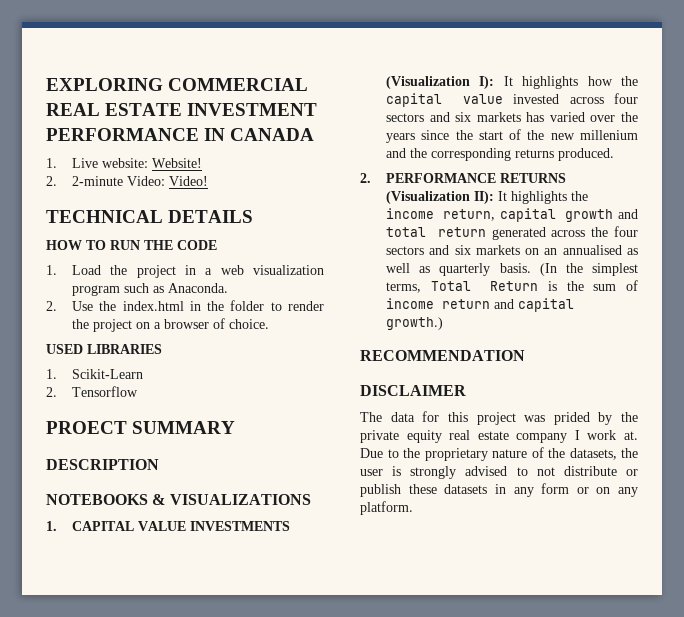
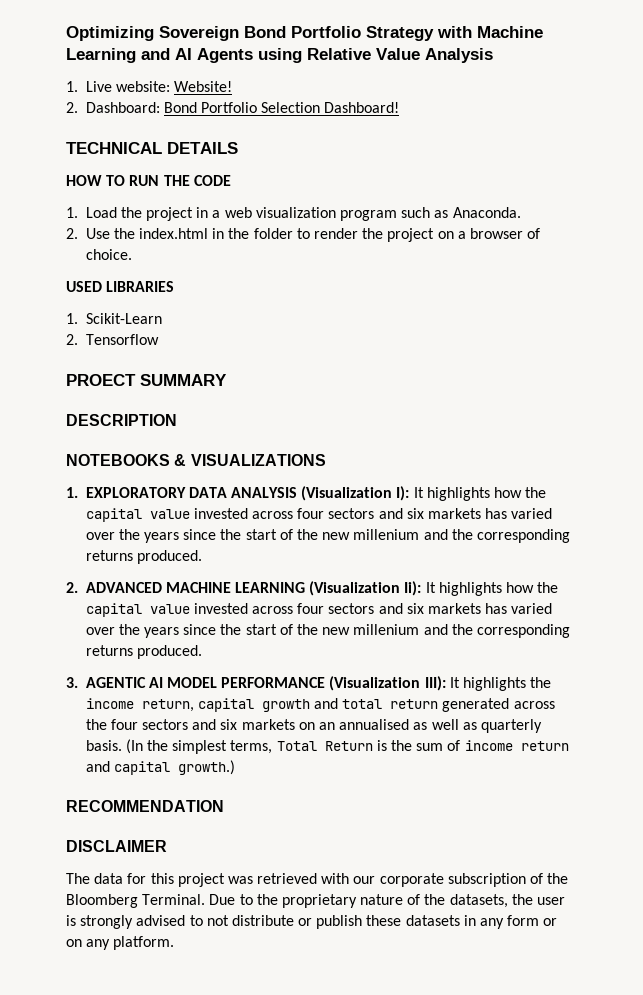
[46,78,309,91] [46,103,318,116] [46,128,315,141] EXPLORING COMMERCIAL REAL ESTATE INVESTMENT PERFORMANCE IN CANADA -> [66,26,543,41] [66,48,493,63] Optimizing Sovereign Bond Portfolio Strategy with Machine Learning and AI Agents using Relative Value Analysis
[72,176,209,186] 2-minute Video: Video! -> [85,102,400,113] Dashboard: Bond Portfolio Selection Dashboard!
[72,521,291,531] CAPITAL VALUE INVESTMENTS -> [85,487,298,498] EXPLORATORY DATA ANALYSIS
[386,173,567,183] [386,191,495,204] PERFORMANCE RETURNS (Visualization II): -> [85,581,559,596] [85,603,553,617] [85,624,570,638] [85,645,202,659] [66,676,446,691] ADVANCED MACHINE LEARNING (Visualization Ii): It highlights how the capital value invested across four sectors and six markets has varied over the years since the start of the new millenium and the corresponding returns produced. // 3. AGENTIC AI MODEL PERFORMANCE (Visualization III):
[553,412,638,425] [360,430,638,443] prided by the private equity real estate company I work at. -> [257,873,569,887] [66,894,206,908] retrieved with our corporate subscription of the Bloomberg Terminal.

